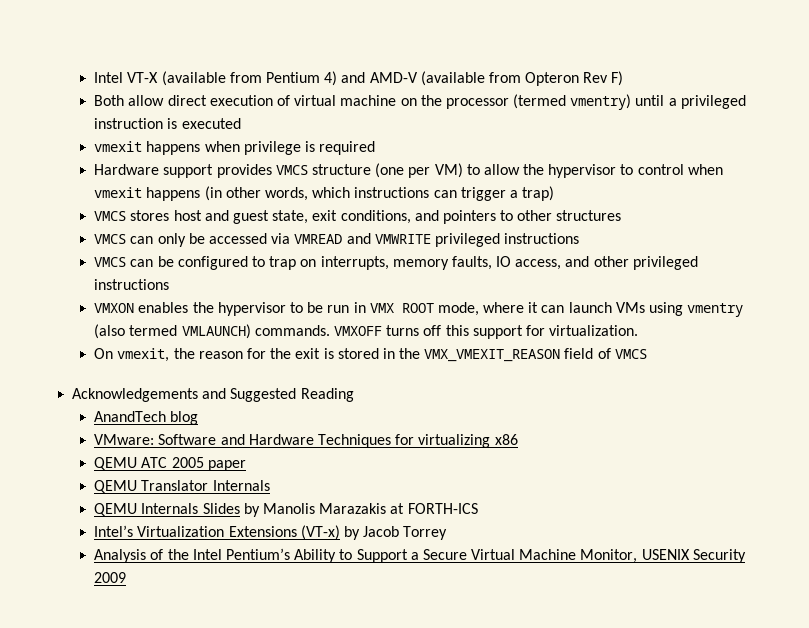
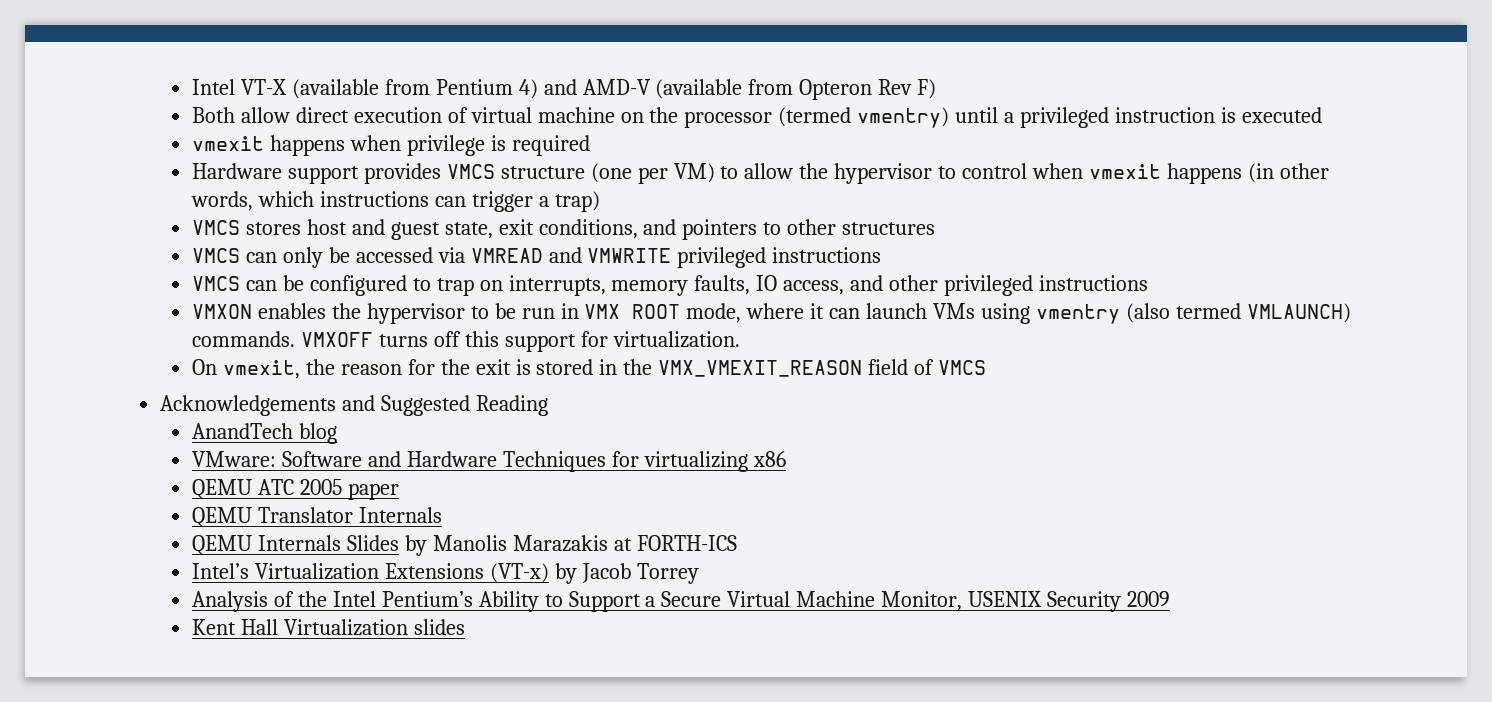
(127, 577) none -> [191,619,465,636] // Kent Hall Virtualization slides

